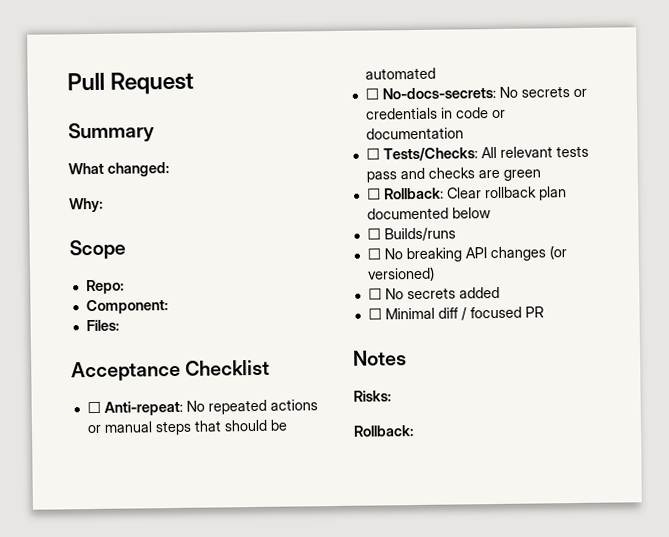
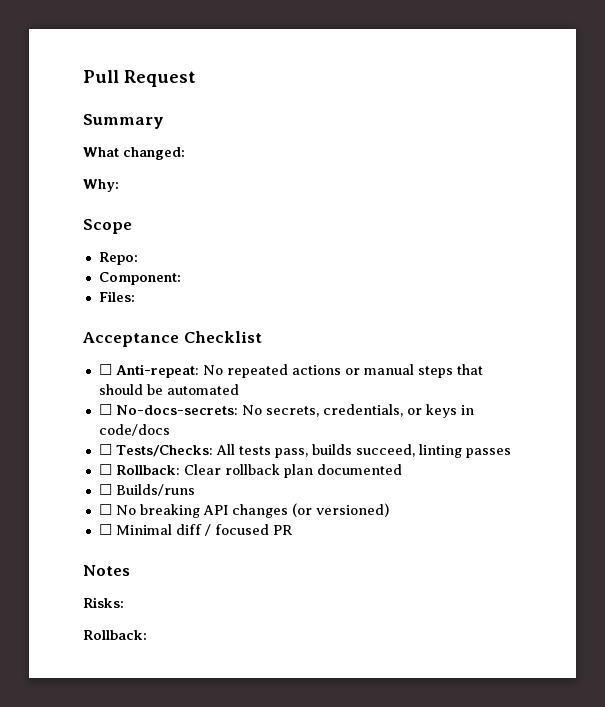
[520,86,587,98] [365,107,506,120] [365,127,464,140] [365,145,589,162] [365,167,541,183] secrets or credentials in code or documentation // ☐ Tests/Checks: All relevant tests pass and checks are green -> [265,404,474,418] [98,424,170,436] [98,444,511,458] secrets, credentials, or keys in code/docs // ☐ Tests/Checks: All tests pass, builds succeed, linting passes
[451,207,491,219] below -> (402, 469) none
[367,286,500,300] // ☐ No secrets added -> (389, 510) none

